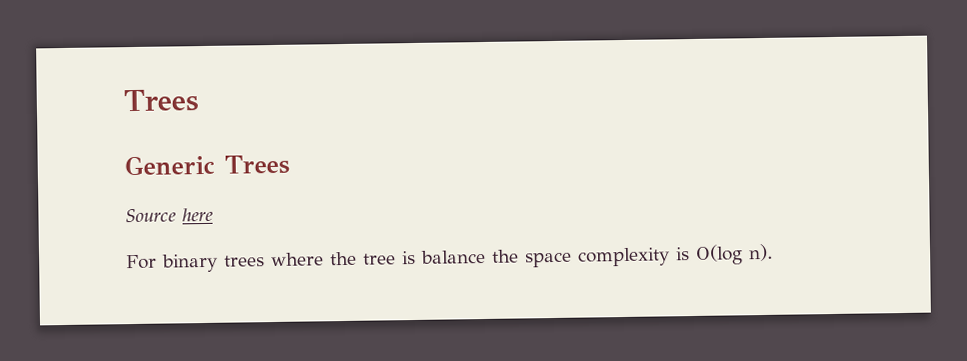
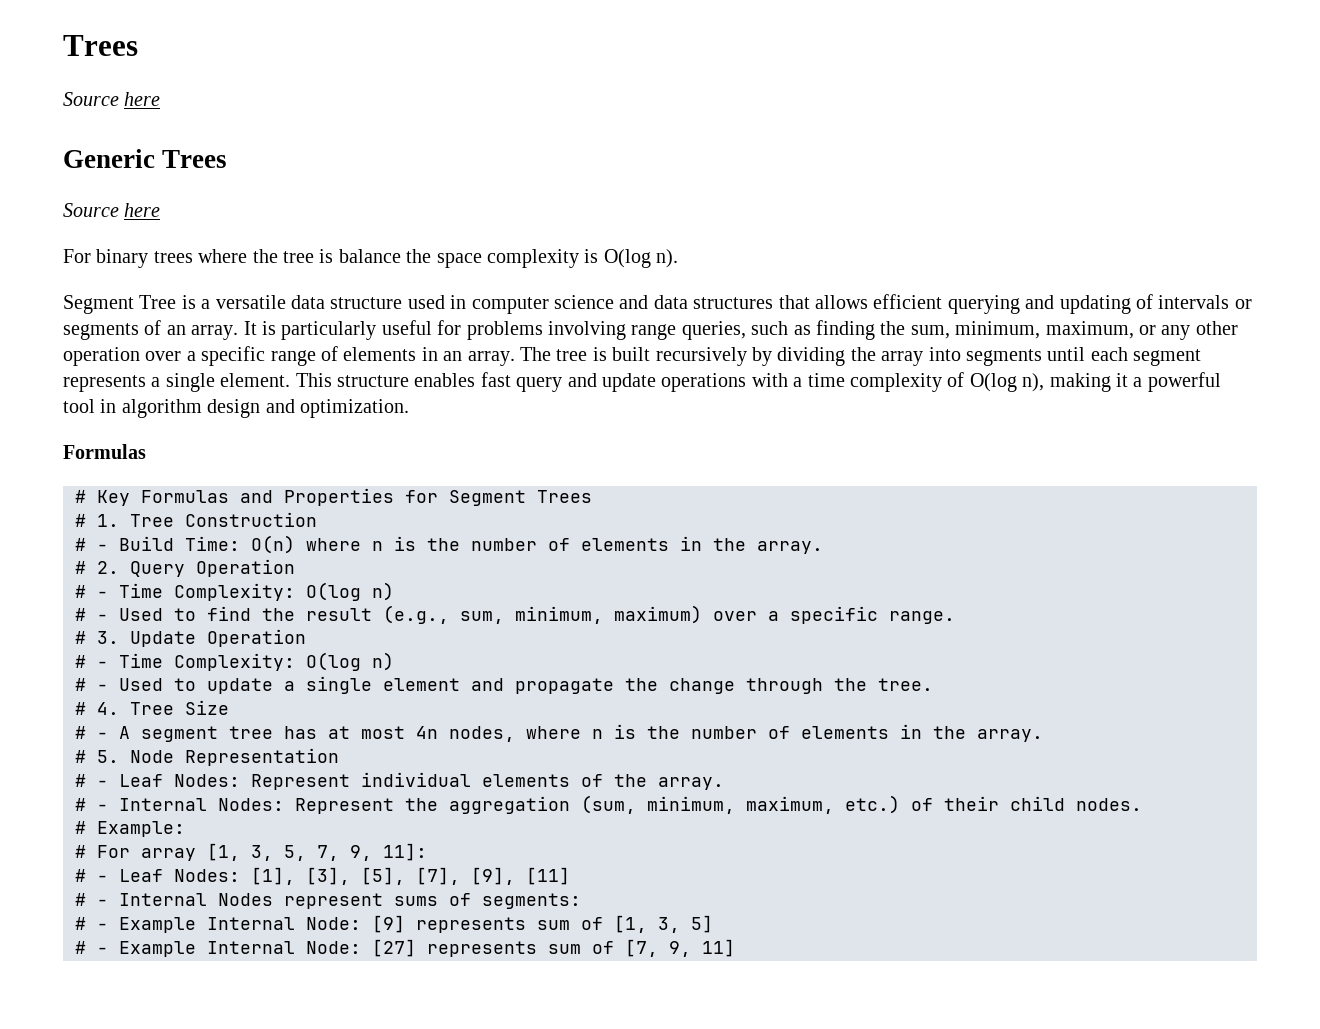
[123,89,199,113] Trees -> [63,35,138,56] [63,92,161,106] Trees // Source here
(773, 252) none -> [63,294,1252,314] [63,320,1238,340] [63,346,1202,366] [63,372,1221,392] [63,399,409,418] [63,444,146,459] [75,488,592,506] [75,512,317,527] [75,535,823,554] [75,559,295,577] [75,582,394,601] [75,605,955,624] [75,629,306,647] [75,652,394,671] [75,676,933,694] [75,700,229,715] [75,724,1043,742] [75,748,339,766] [75,772,724,790] [75,795,1142,814] [75,821,185,837] [75,843,427,861] [75,867,570,885] [75,893,581,909] [75,915,713,933] [75,939,735,957] // Segment Tree is a versatile data structure used in computer science and data structures that allows efficient querying and updating of intervals or segments of an array. It is particularly useful for problems involving range queries, such as finding the sum, minimum, maximum, or any other operation over a specific range of elements in an array. The tree is built recursively by dividing the array into segments until each segment represents a single element. This structure enables fast query and update operations with a time complexity of O(log n), making it a powerful tool in algorithm design and optimization. // Formulas // # Key Formulas and Properties for Segment Trees // # 1. Tree Construction // # - Build Time: O(n) where n is the number of elements in the array. // # 2. Query Operation // # - Time Complexity: O(log n) // # - Used to find the result (e.g., sum, minimum, maximum) over a specific range. // # 3. Update Operation // # - Time Complexity: O(log n) // # - Used to update a single element and propagate the change through the tree. // # 4. Tree Size // # - A segment tree has at most 4n nodes, where n is the number of elements in the array. // # 5. Node Representation // # - Leaf Nodes: Represent individual elements of the array. // # - Internal Nodes: Represent the aggregation (sum, minimum, maximum, etc.) of their child nodes. // # Example: // # For array [1, 3, 5, 7, 9, 11]: // # - Leaf Nodes: [1], [3], [5], [7], [9], [11] // # - Internal Nodes represent sums of segments: // # - Example Internal Node: [9] represents sum of [1, 3, 5] // # - Example Internal Node: [27] represents sum of [7, 9, 11]

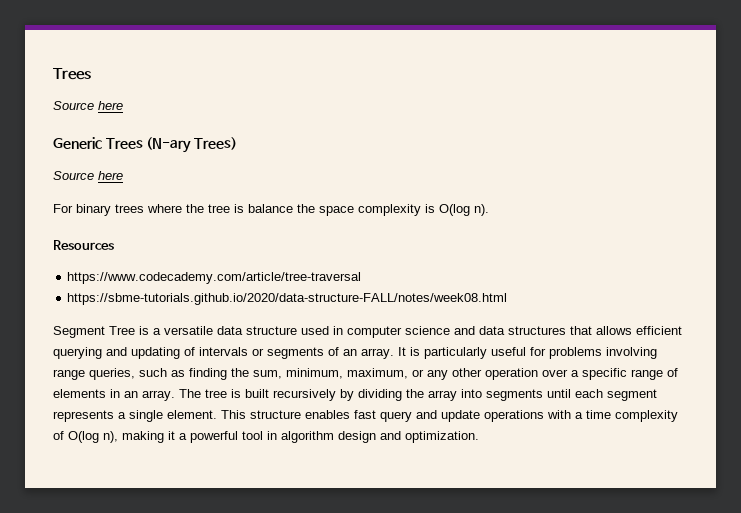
(228, 159) none -> [146,137,237,153] (N-ary Trees)
(679, 258) none -> [53,240,114,250] [67,272,362,284] [67,293,508,305] // Resources // https://www.codecademy.com/article/tree-traversal // https://sbme-tutorials.github.io/2020/data-structure-FALL/notes/week08.html
[63,444,146,459] [75,488,592,506] [75,512,317,527] [75,535,823,554] [75,559,295,577] [75,582,394,601] [75,605,955,624] [75,629,306,647] [75,652,394,671] [75,676,933,694] [75,700,229,715] [75,724,1043,742] [75,748,339,766] [75,772,724,790] [75,795,1142,814] [75,821,185,837] [75,843,427,861] [75,867,570,885] [75,893,581,909] [75,915,713,933] [75,939,735,957] // Formulas // # Key Formulas and Properties for Segment Trees // # 1. Tree Construction // # - Build Time: O(n) where n is the number of elements in the array. // # 2. Query Operation // # - Time Complexity: O(log n) // # - Used to find the result (e.g., sum, minimum, maximum) over a specific range. // # 3. Update Operation // # - Time Complexity: O(log n) // # - Used to update a single element and propagate the change through the tree. // # 4. Tree Size // # - A segment tree has at most 4n nodes, where n is the number of elements in the array. // # 5. Node Representation // # - Leaf Nodes: Represent individual elements of the array. // # - Internal Nodes: Represent the aggregation (sum, minimum, maximum, etc.) of their child nodes. // # Example: // # For array [1, 3, 5, 7, 9, 11]: // # - Leaf Nodes: [1], [3], [5], [7], [9], [11] // # - Internal Nodes represent sums of segments: // # - Example Internal Node: [9] represents sum of [1, 3, 5] // # - Example Internal Node: [27] represents sum of [7, 9, 11] -> (479, 437) none

